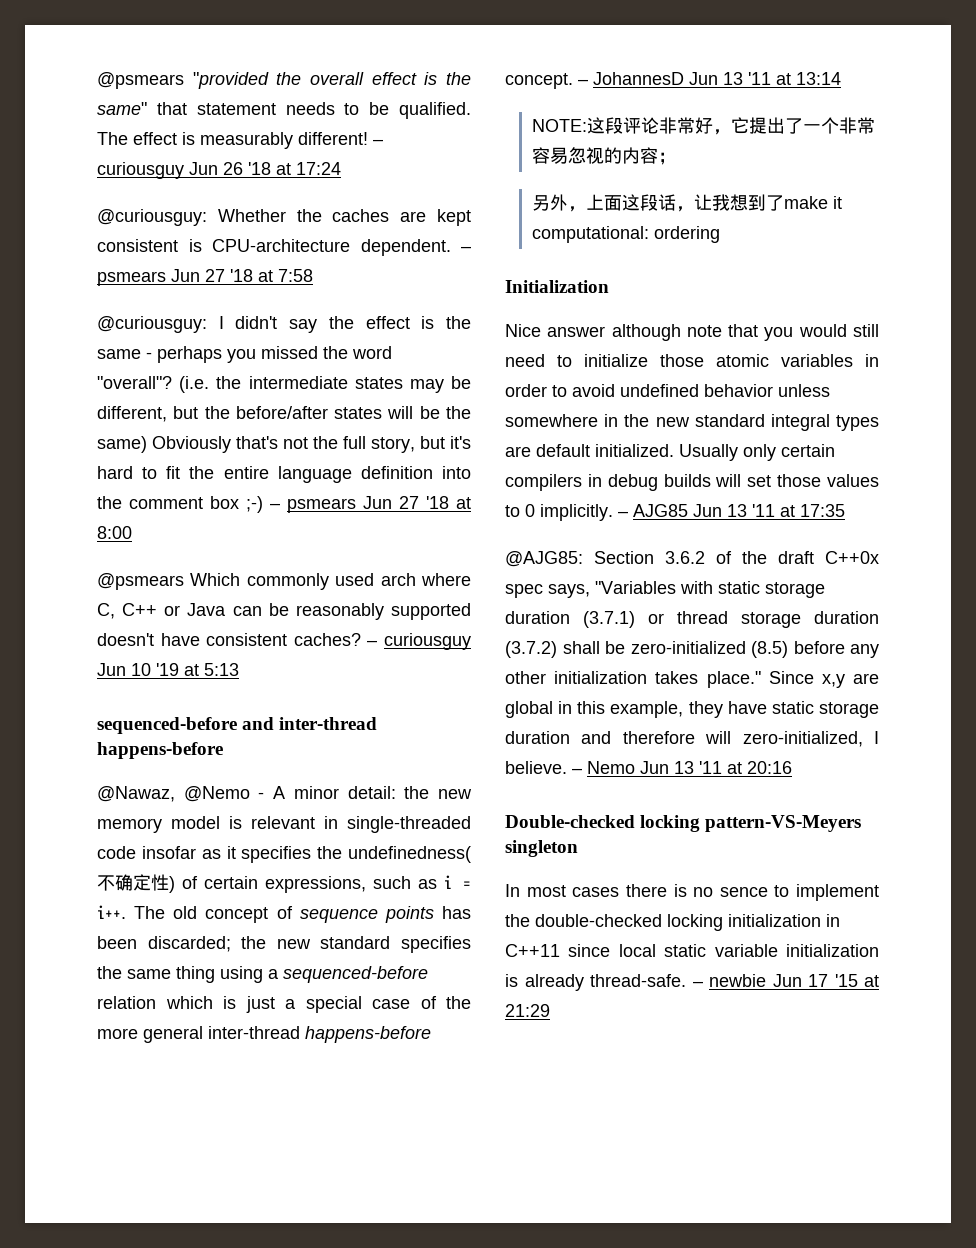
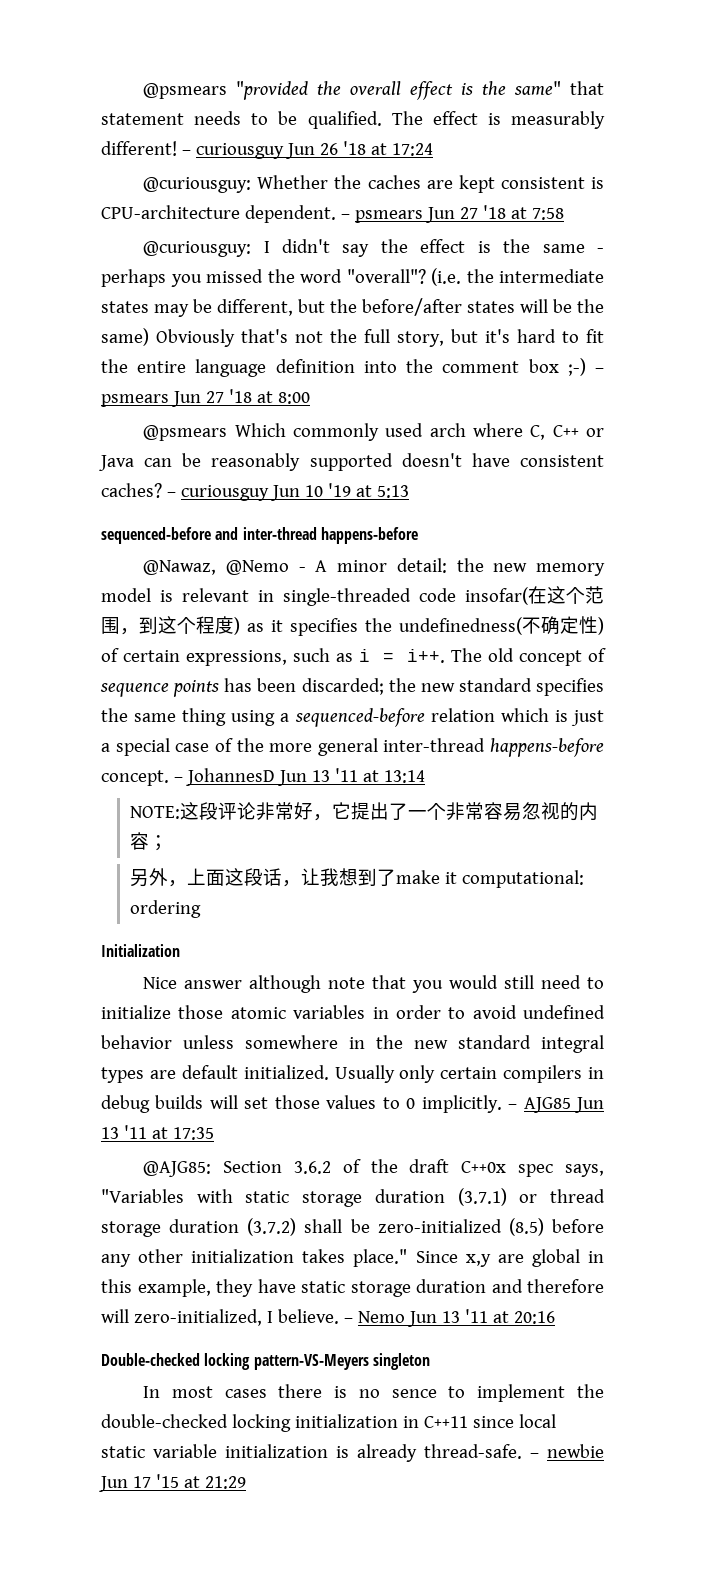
[141,846,196,859] insofar -> [465,586,604,605] [101,616,240,635] insofar(在这个范围，到这个程度)

